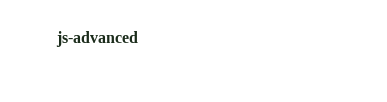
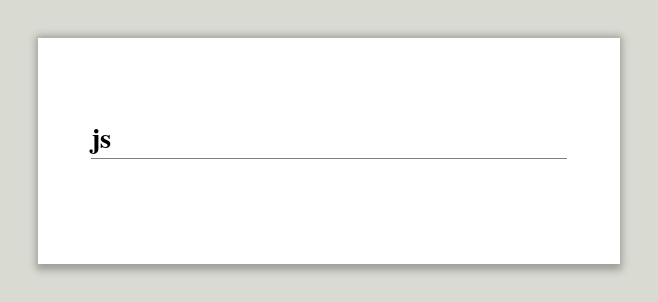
[56,31,138,47] js-advanced -> [89,129,111,154] js

